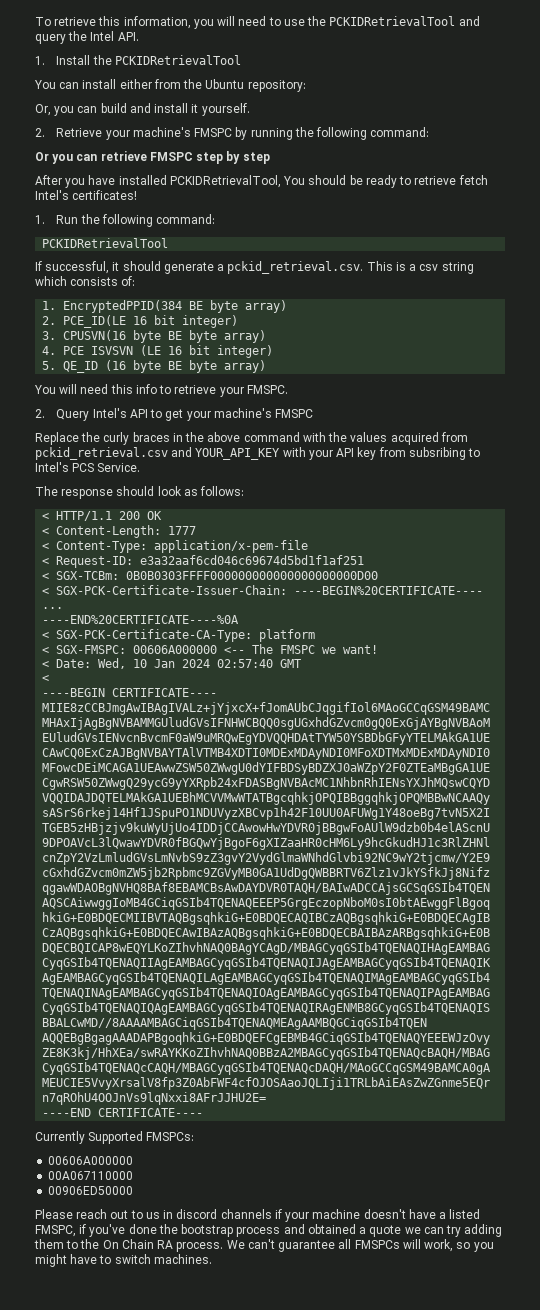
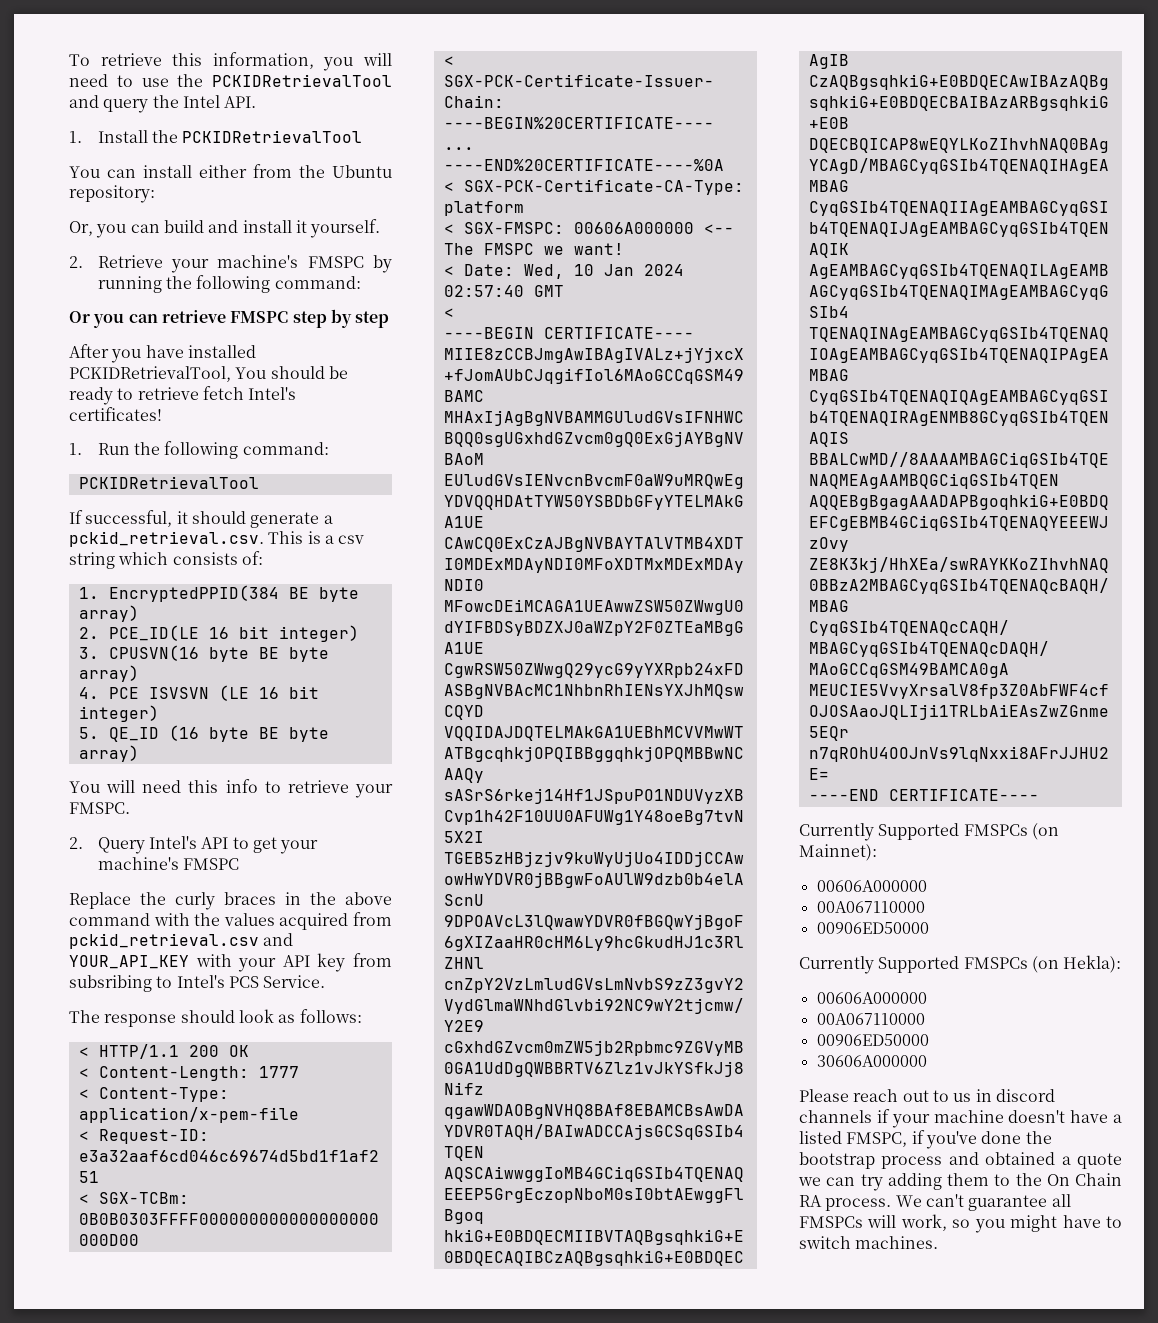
[146,1132,195,1141] [48,1156,134,1165] [48,1171,134,1180] [48,1186,134,1195] FMSPCs: // 00606A000000 // 00A067110000 // 00906ED50000 -> [963,823,1059,840] [799,844,877,861] [816,880,927,892] [816,901,925,913] [816,922,929,934] [799,955,1122,974] [816,992,927,1004] [816,1013,925,1025] [816,1034,929,1046] [816,1055,927,1067] FMSPCs (on Mainnet): // 00606A000000 // 00A067110000 // 00906ED50000 // Currently Supported FMSPCs (on Hekla): // 00606A000000 // 00A067110000 // 00906ED50000 // 30606A000000

